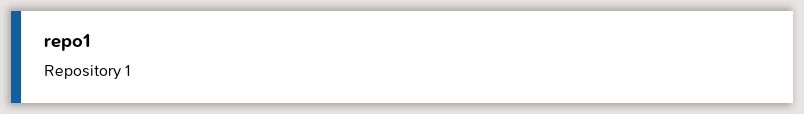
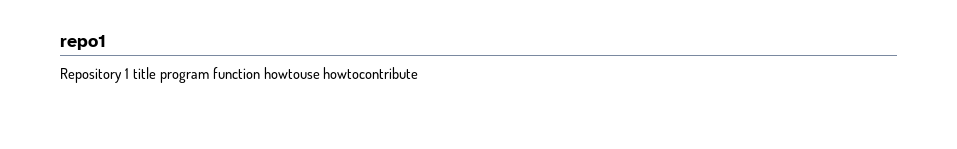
(131, 70) none -> [132,67,419,83] title program function howtouse howtocontribute

